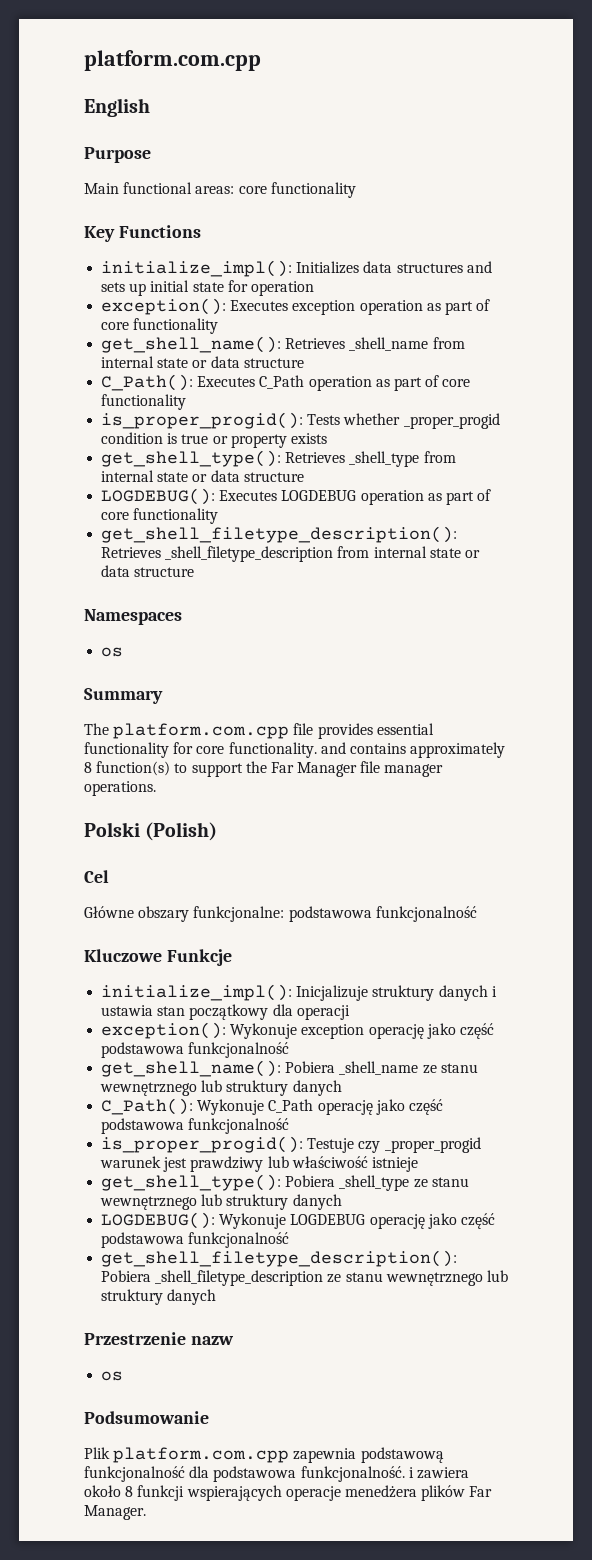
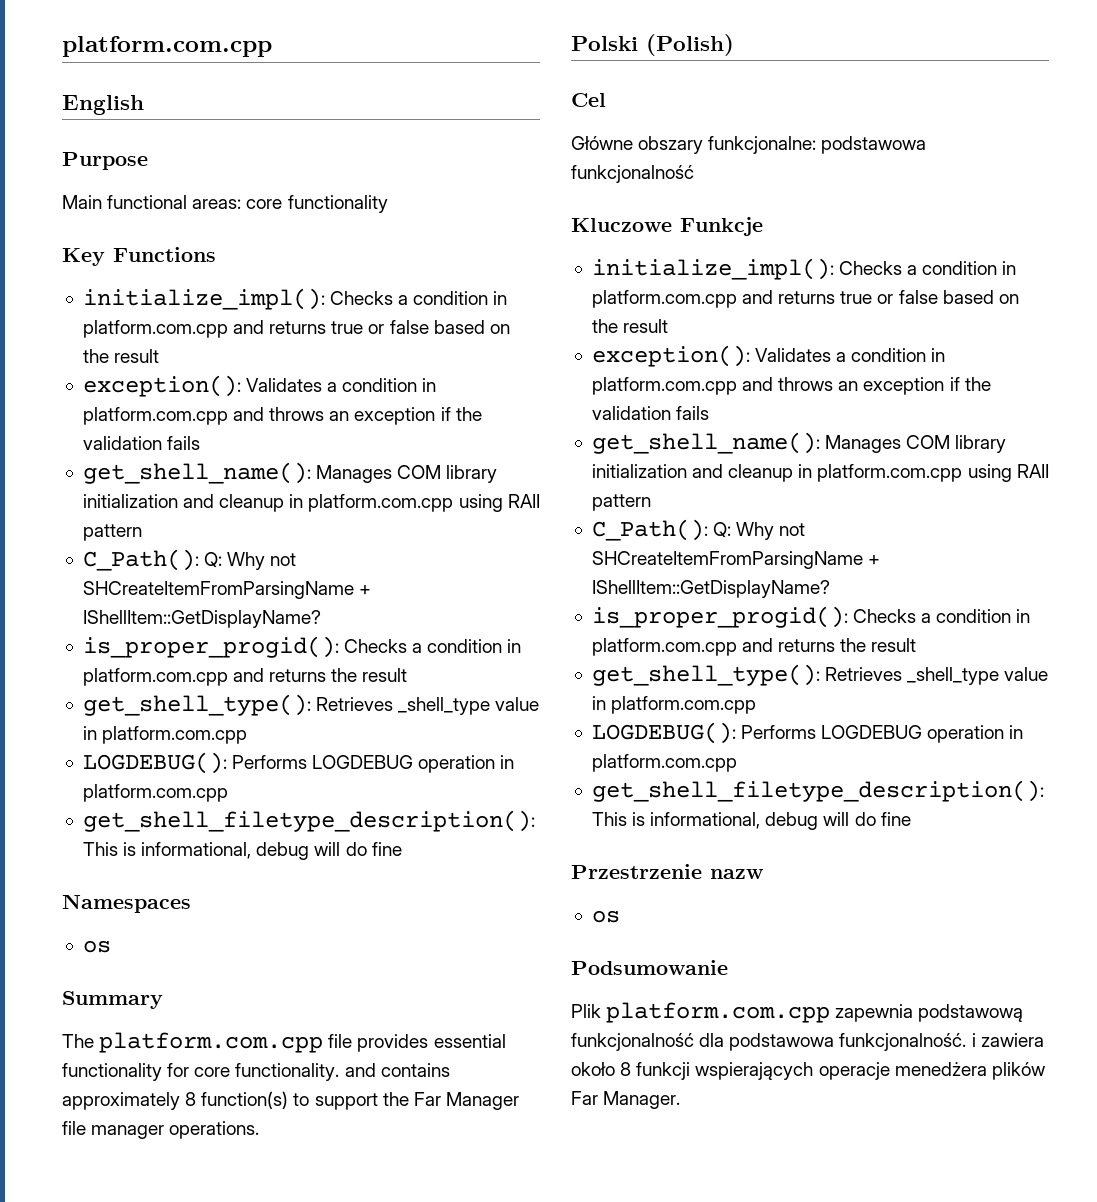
[296,261,492,274] [101,280,314,296] [101,298,491,315] [101,318,219,334] [101,336,465,353] [101,356,304,368] [101,374,471,391] [101,394,187,410] [101,412,500,429] [101,432,327,448] [101,450,456,467] [101,470,304,482] [101,488,492,505] [101,508,219,524] [101,526,458,543] [101,546,480,562] [101,565,195,577] Initializes data structures and sets up initial state for operation // exception(): Executes exception operation as part of core functionality // get_shell_name(): Retrieves _shell_name from internal state or data structure // C_Path(): Executes C_Path operation as part of core functionality // is_proper_progid(): Tests whether _proper_progid condition is true or property exists // get_shell_type(): Retrieves _shell_type from internal state or data structure // LOGDEBUG(): Executes LOGDEBUG operation as part of core functionality // get_shell_filetype_description(): Retrieves _shell_filetype_description from internal state or data structure -> [330,291,508,305] [82,320,510,338] [82,349,160,363] [82,375,437,397] [82,407,482,425] [82,436,201,450] [82,462,498,484] [82,494,540,512] [82,524,142,541] [82,549,297,571] [82,581,372,599] [82,610,321,628] [82,636,522,658] [82,668,408,686] [82,694,540,716] [82,726,248,744] [82,752,515,774] [82,784,228,802] [82,810,535,832] [82,842,402,860] Checks a condition in platform.com.cpp and returns true or false based on the result // exception(): Validates a condition in platform.com.cpp and throws an exception if the validation fails // get_shell_name(): Manages COM library initialization and cleanup in platform.com.cpp using RAII pattern // C_Path(): Q: Why not SHCreateItemFromParsingName + IShellItem::GetDisplayName? // is_proper_progid(): Checks a condition in platform.com.cpp and returns the result // get_shell_type(): Retrieves _shell_type value in platform.com.cpp // LOGDEBUG(): Performs LOGDEBUG operation in platform.com.cpp // get_shell_filetype_description(): This is informational, debug will do fine
[296,985,497,1001] [101,1004,350,1020] [101,1022,494,1039] [101,1042,290,1058] [101,1060,478,1077] [100,1080,342,1096] [101,1098,443,1115] [101,1118,290,1134] [101,1136,481,1153] [100,1156,418,1172] [101,1174,469,1191] [100,1194,342,1210] [101,1212,495,1229] [101,1232,290,1248] [101,1250,458,1267] [101,1270,508,1286] [101,1289,217,1305] Inicjalizuje struktury danych i ustawia stan początkowy dla operacji // exception(): Wykonuje exception operację jako część podstawowa funkcjonalność // get_shell_name(): Pobiera _shell_name ze stanu wewnętrznego lub struktury danych // C_Path(): Wykonuje C_Path operację jako część podstawowa funkcjonalność // is_proper_progid(): Testuje czy _proper_progid warunek jest prawdziwy lub właściwość istnieje // get_shell_type(): Pobiera _shell_type ze stanu wewnętrznego lub struktury danych // LOGDEBUG(): Wykonuje LOGDEBUG operację jako część podstawowa funkcjonalność // get_shell_filetype_description(): Pobiera _shell_filetype_description ze stanu wewnętrznego lub struktury danych -> [839,261,1017,275] [591,290,1019,308] [591,319,669,333] [591,345,946,367] [591,377,991,395] [591,406,710,420] [591,432,1007,454] [591,464,1049,482] [591,494,651,511] [591,519,806,541] [591,551,881,569] [591,580,830,598] [591,606,1031,628] [591,638,917,656] [591,664,1049,686] [591,696,757,714] [591,722,1024,744] [591,754,737,772] [591,780,1044,802] [591,812,911,830] Checks a condition in platform.com.cpp and returns true or false based on the result // exception(): Validates a condition in platform.com.cpp and throws an exception if the validation fails // get_shell_name(): Manages COM library initialization and cleanup in platform.com.cpp using RAII pattern // C_Path(): Q: Why not SHCreateItemFromParsingName + IShellItem::GetDisplayName? // is_proper_progid(): Checks a condition in platform.com.cpp and returns the result // get_shell_type(): Retrieves _shell_type value in platform.com.cpp // LOGDEBUG(): Performs LOGDEBUG operation in platform.com.cpp // get_shell_filetype_description(): This is informational, debug will do fine

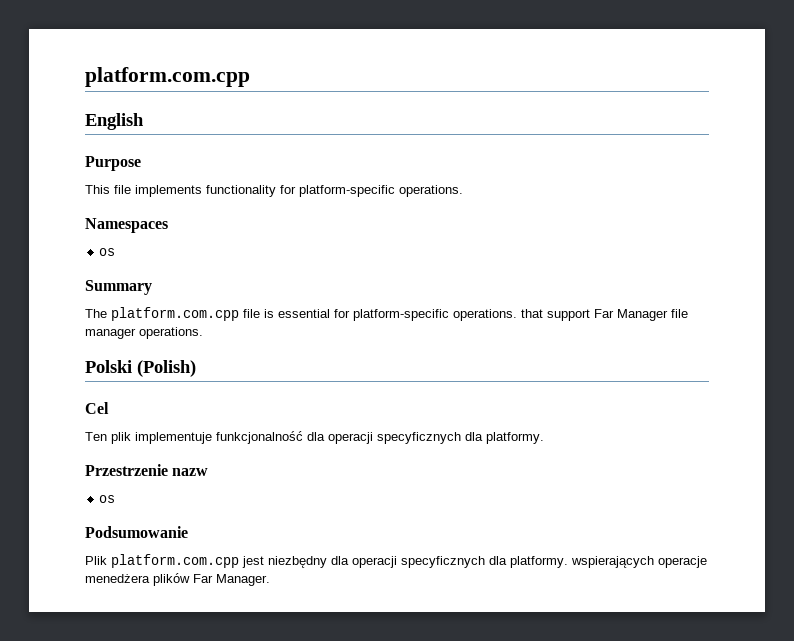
[62,195,388,213] [62,247,216,266] [82,288,508,310] [82,320,510,338] [82,349,160,363] [82,375,437,397] [82,407,482,425] [82,436,201,450] [82,462,498,484] [82,494,540,512] [82,524,142,541] [82,549,297,571] [82,581,372,599] [82,610,321,628] [82,636,522,658] [82,668,408,686] [82,694,540,716] [82,726,248,744] [82,752,515,774] [82,784,228,802] [82,810,535,832] [82,842,402,860] Main functional areas: core functionality // Key Functions // initialize_impl(): Checks a condition in platform.com.cpp and returns true or false based on the result // exception(): Validates a condition in platform.com.cpp and throws an exception if the validation fails // get_shell_name(): Manages COM library initialization and cleanup in platform.com.cpp using RAII pattern // C_Path(): Q: Why not SHCreateItemFromParsingName + IShellItem::GetDisplayName? // is_proper_progid(): Checks a condition in platform.com.cpp and returns the result // get_shell_type(): Retrieves _shell_type value in platform.com.cpp // LOGDEBUG(): Performs LOGDEBUG operation in platform.com.cpp // get_shell_filetype_description(): This is informational, debug will do fine -> [85,185,463,197] This file implements functionality for platform-specific operations.
[357,1034,506,1052] [62,1063,450,1081] [62,1091,409,1110] provides essential functionality for core functionality. and contains approximately 8 function(s) to support the -> [264,309,590,321] is essential for platform-specific operations. that support
[571,136,927,154] [571,165,694,183] [571,217,763,236] [591,258,1017,280] [591,290,1019,308] [591,319,669,333] [591,345,946,367] [591,377,991,395] [591,406,710,420] [591,432,1007,454] [591,464,1049,482] [591,494,651,511] [591,519,806,541] [591,551,881,569] [591,580,830,598] [591,606,1031,628] [591,638,917,656] [591,664,1049,686] [591,696,757,714] [591,722,1024,744] [591,754,737,772] [591,780,1044,802] [591,812,911,830] Główne obszary funkcjonalne: podstawowa funkcjonalność // Kluczowe Funkcje // initialize_impl(): Checks a condition in platform.com.cpp and returns true or false based on the result // exception(): Validates a condition in platform.com.cpp and throws an exception if the validation fails // get_shell_name(): Manages COM library initialization and cleanup in platform.com.cpp using RAII pattern // C_Path(): Q: Why not SHCreateItemFromParsingName + IShellItem::GetDisplayName? // is_proper_progid(): Checks a condition in platform.com.cpp and returns the result // get_shell_type(): Retrieves _shell_type value in platform.com.cpp // LOGDEBUG(): Performs LOGDEBUG operation in platform.com.cpp // get_shell_filetype_description(): This is informational, debug will do fine -> [85,431,544,444] Ten plik implementuje funkcjonalność dla operacji specyficznych dla platformy.
[835,1004,1024,1022] [571,1033,1044,1051] [571,1062,691,1080] zapewnia podstawową funkcjonalność dla podstawowa funkcjonalność. i zawiera około 8 funkcji -> [242,556,568,568] jest niezbędny dla operacji specyficznych dla platformy.

